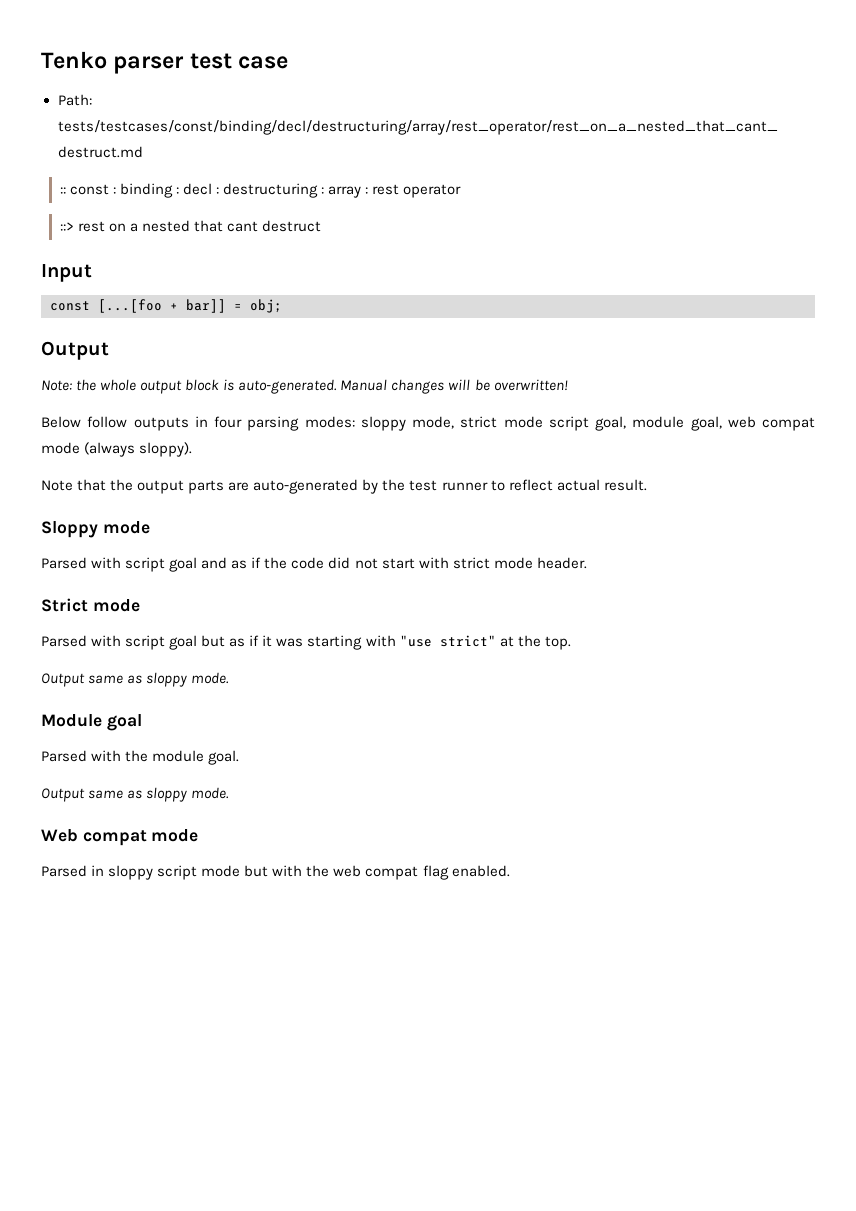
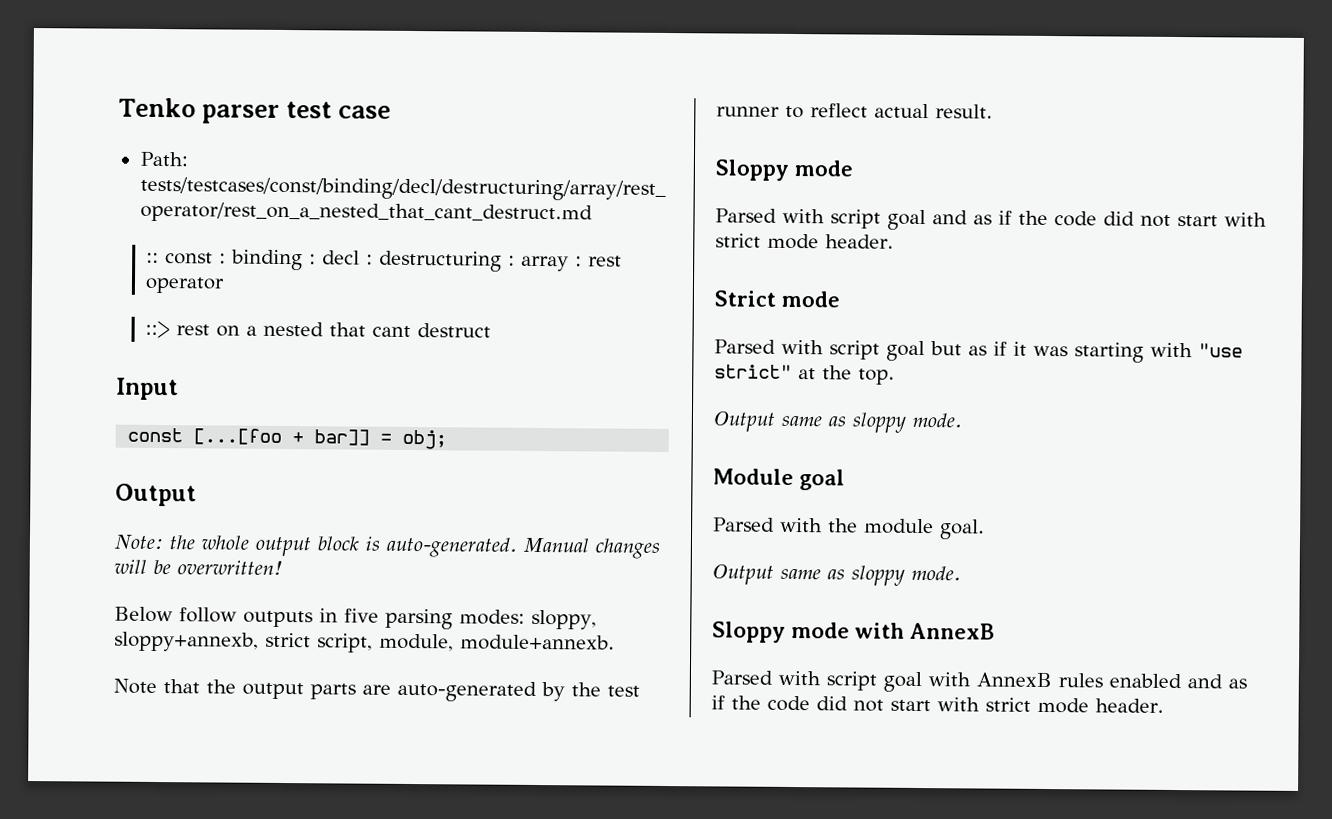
[214,416,242,428] four -> [344,608,379,623] five
[360,416,815,431] [41,442,193,457] sloppy mode, strict mode script goal, module goal, web compat mode (always sloppy). -> [531,609,597,630] [114,631,615,653] sloppy, sloppy+annexb, strict script, module, module+annexb.
[41,829,199,846] [41,865,510,880] Web compat mode // Parsed in sloppy script mode but with the web compat flag enabled. -> [712,621,995,643] [711,670,1247,693] [711,695,1164,714] Sloppy mode with AnnexB // Parsed with script goal with AnnexB rules enabled and as if the code did not start with strict mode header.

